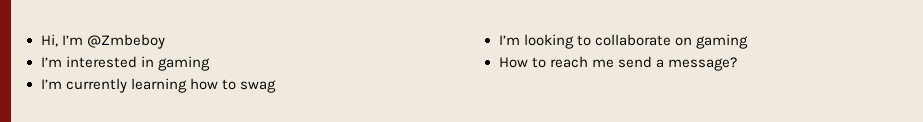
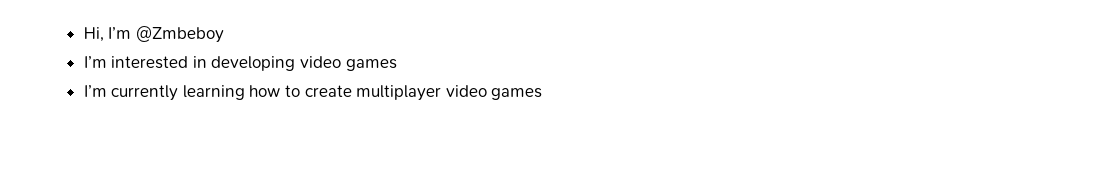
[157,56,210,71] gaming -> [211,56,397,71] developing video games
[239,80,276,93] [498,34,748,49] [498,56,737,71] swag // I’m looking to collaborate on gaming // How to reach me send a message? -> [304,85,543,101] create multiplayer video games

